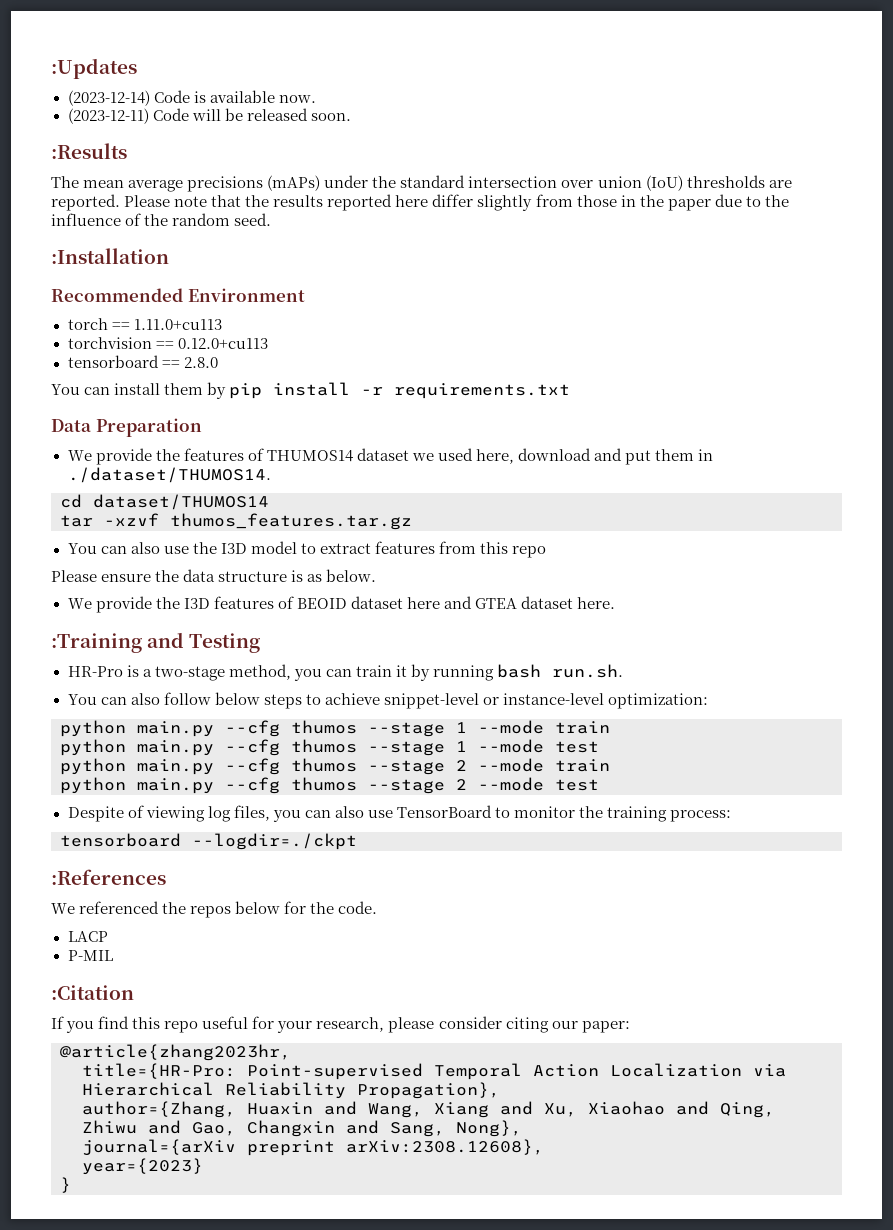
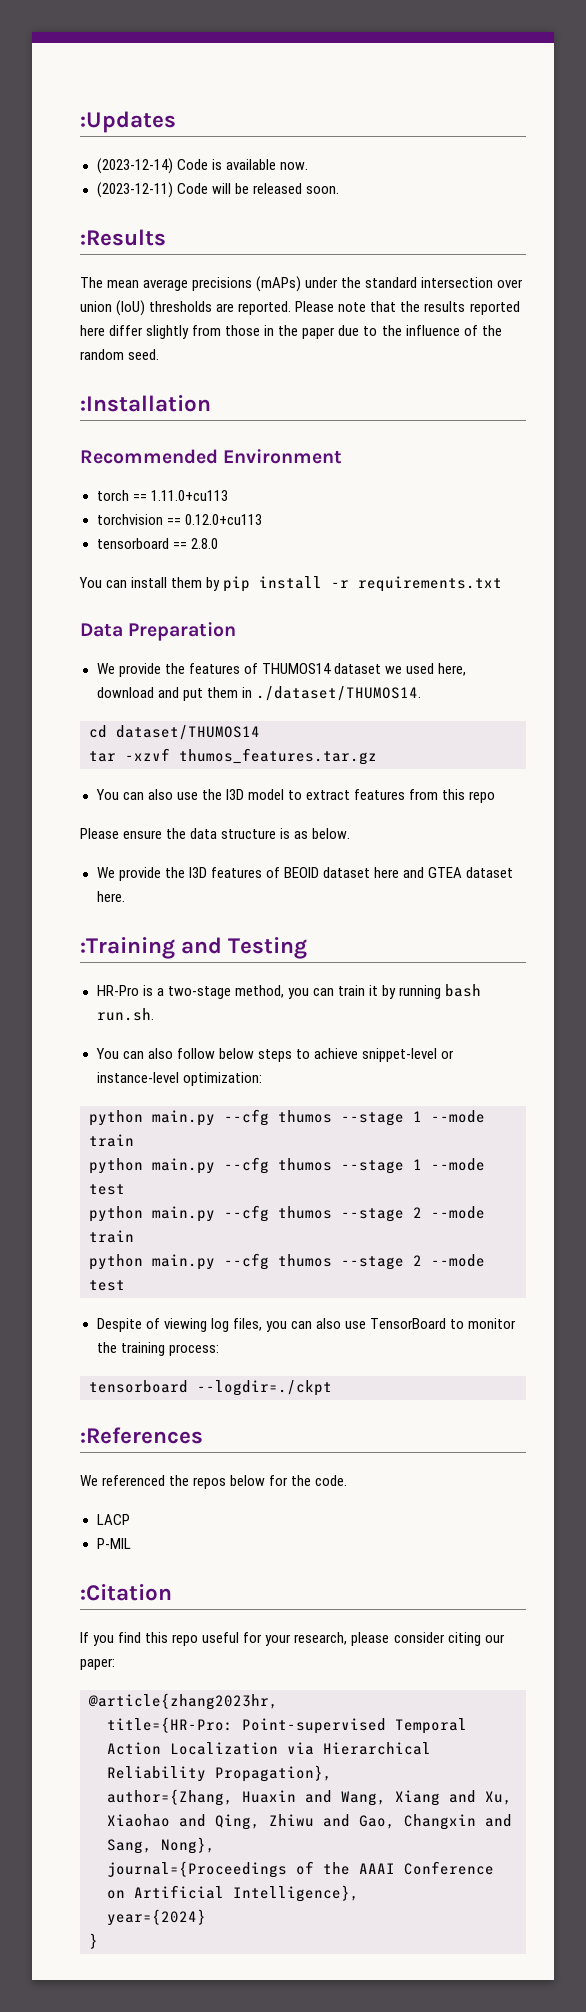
[82,1139,544,1156] [82,1158,203,1175] journal={arXiv preprint arXiv:2308.12608}, // year={2023} -> [107,1861,494,1878] [107,1885,359,1902] [107,1909,206,1926] journal={Proceedings of the AAAI Conference on Artificial Intelligence}, // year={2024}

